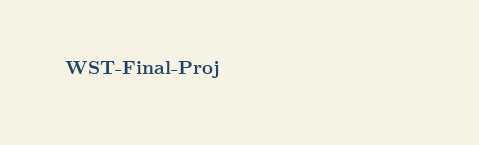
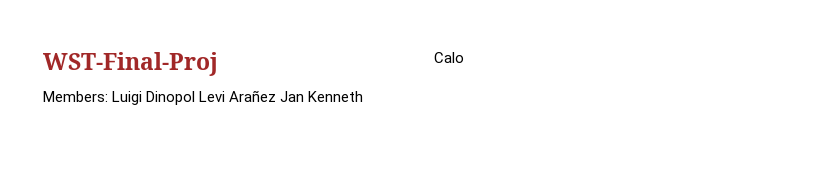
(220, 69) none -> [43,90,364,105] [434,52,464,63] // Members: Luigi Dinopol Levi Arañez Jan Kenneth Calo

